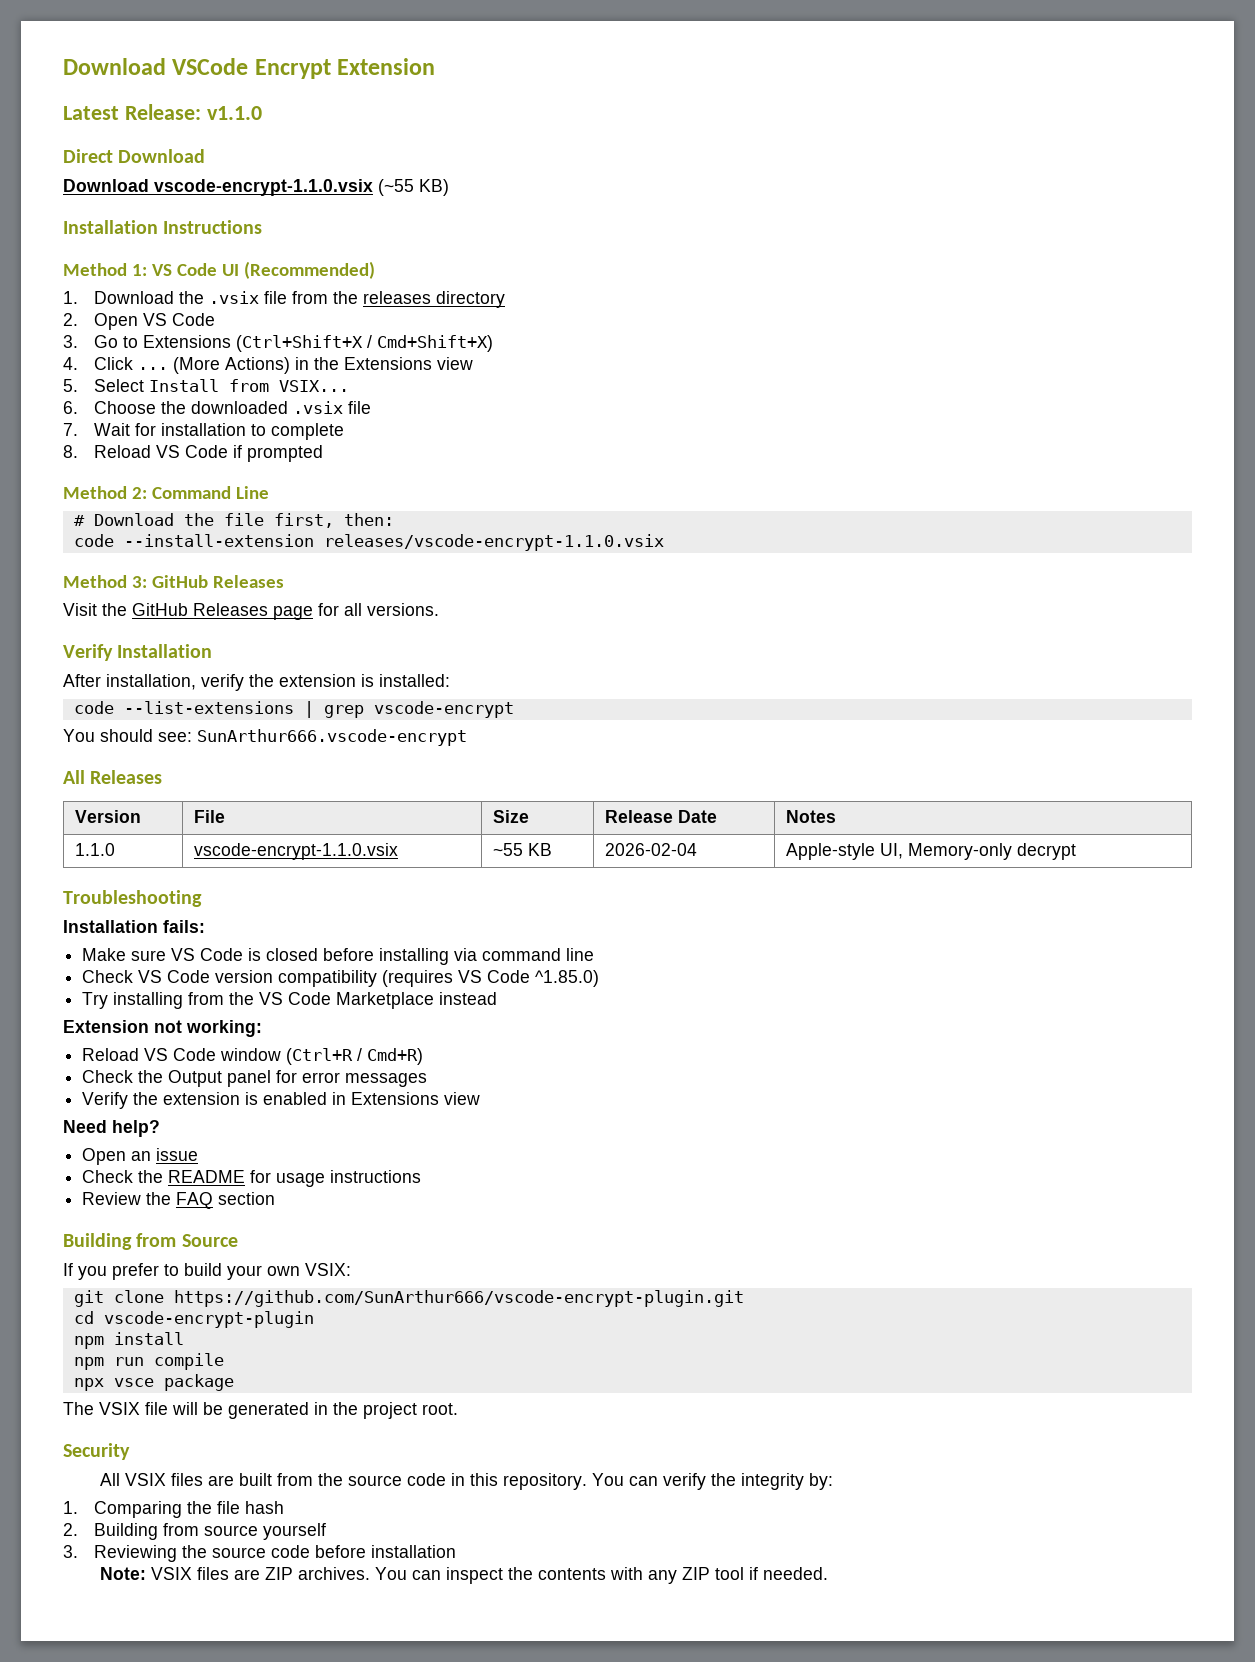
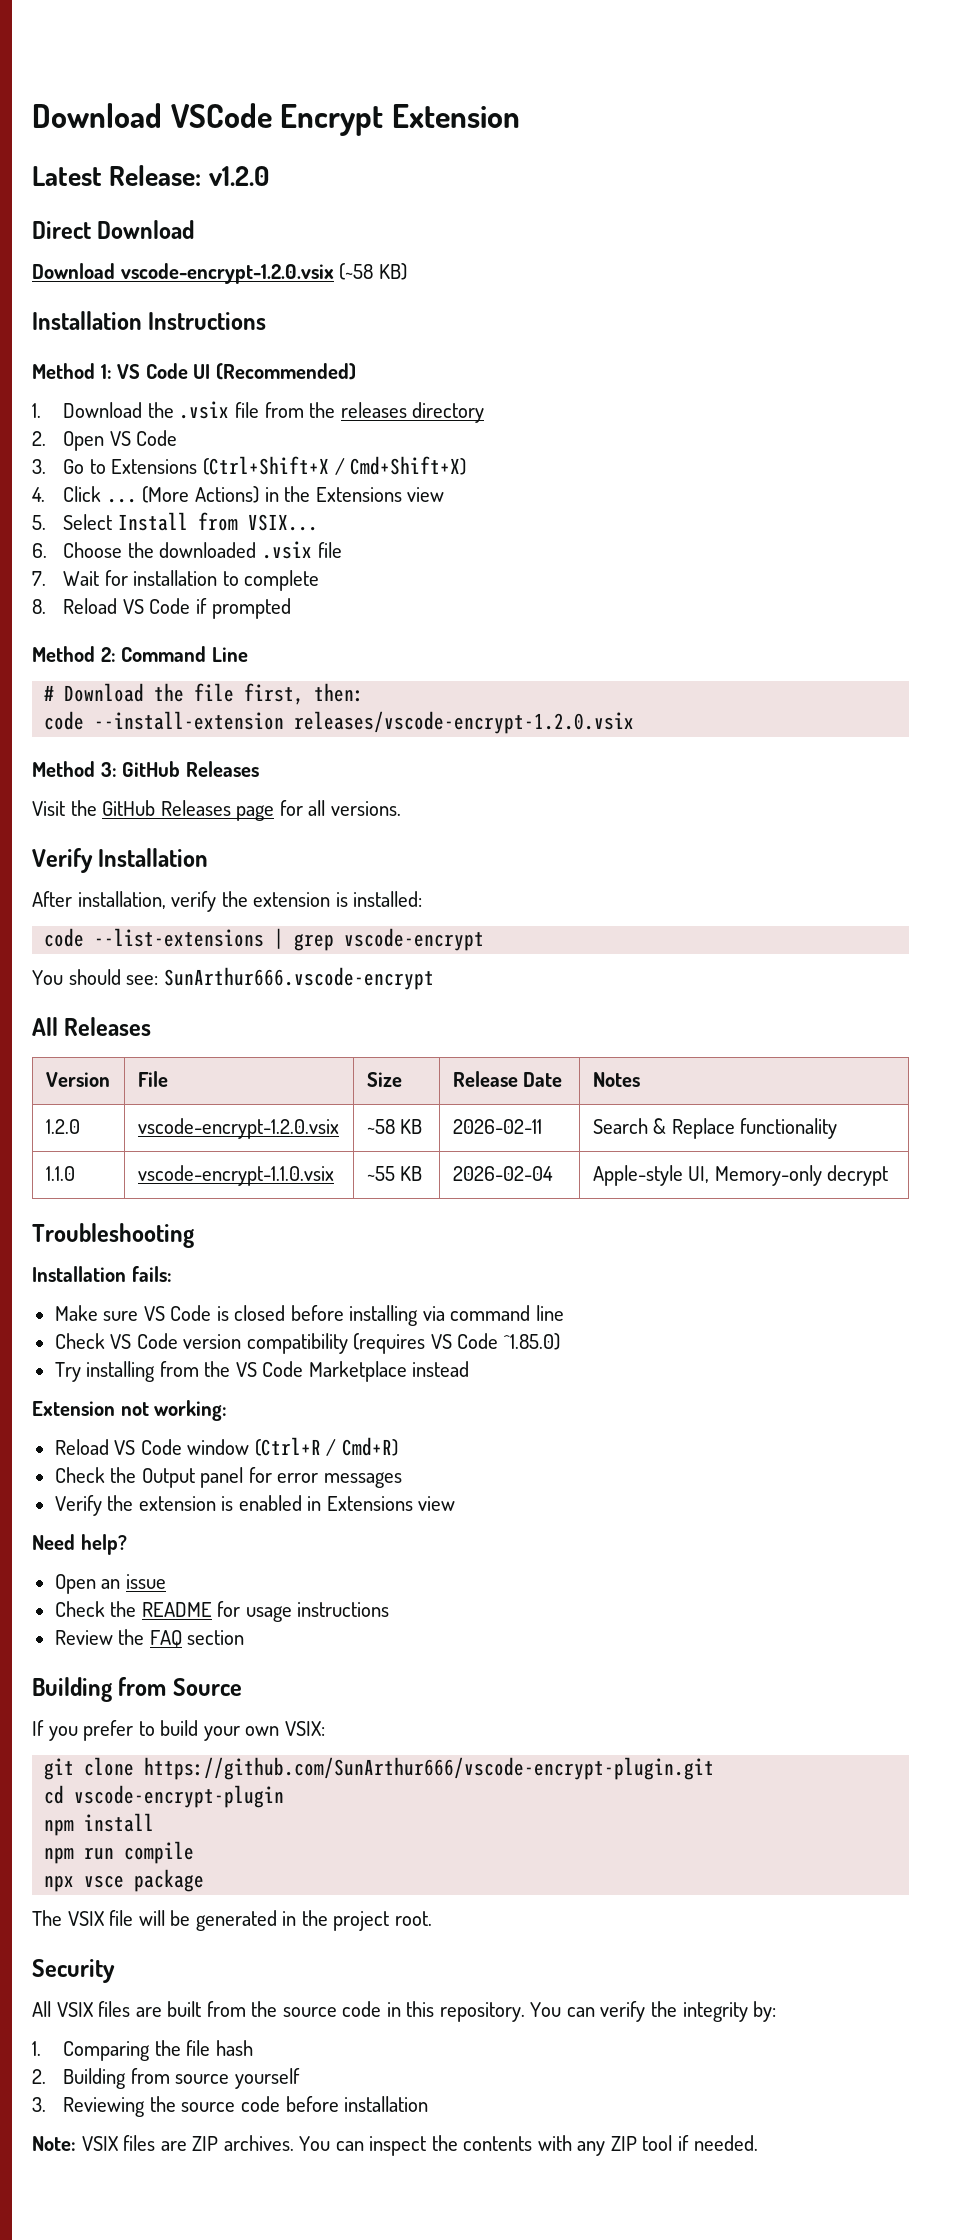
[206,106,262,120] v1.1.0 -> [208,166,269,186] v1.2.0
[154,179,414,196] vscode-encrypt-1.1.0.vsix (~55 -> [120,263,374,284] vscode-encrypt-1.2.0.vsix (~58
[323,534,664,551] releases/vscode-encrypt-1.1.0.vsix -> [294,711,635,734] releases/vscode-encrypt-1.2.0.vsix
(837, 816) none -> [45,1119,80,1134] [137,1118,339,1139] [366,1119,423,1134] [452,1119,542,1134] [592,1118,838,1139] // 1.2.0 | vscode-encrypt-1.2.0.vsix | ~58 KB | 2026-02-11 | Search & Replace functionality

